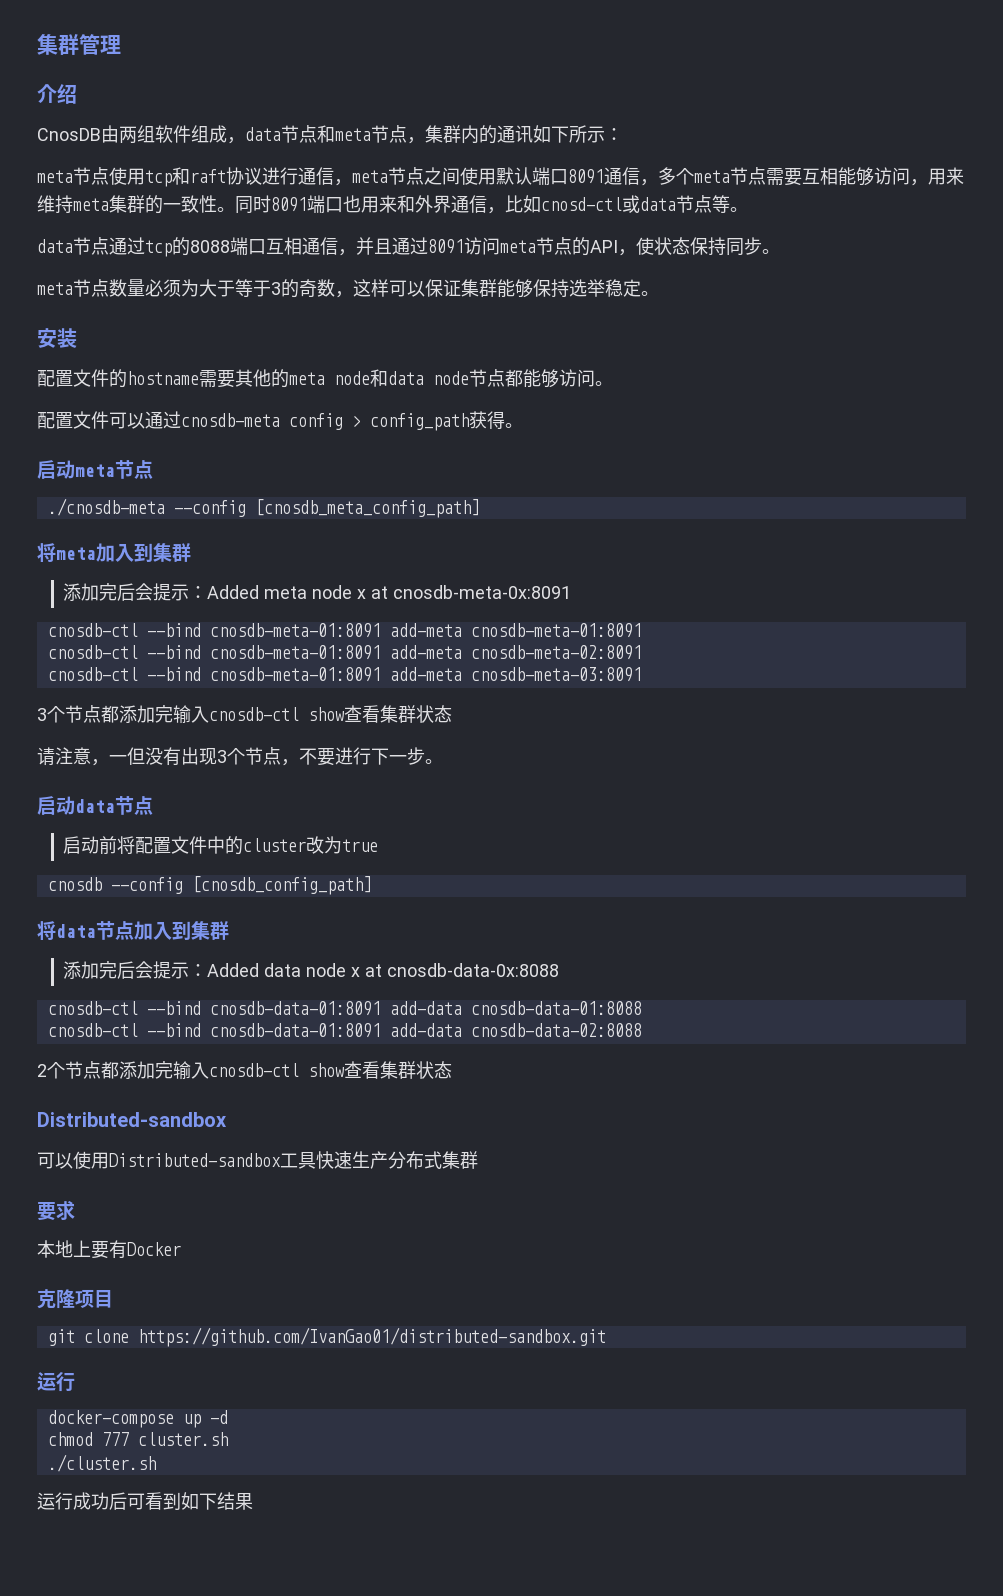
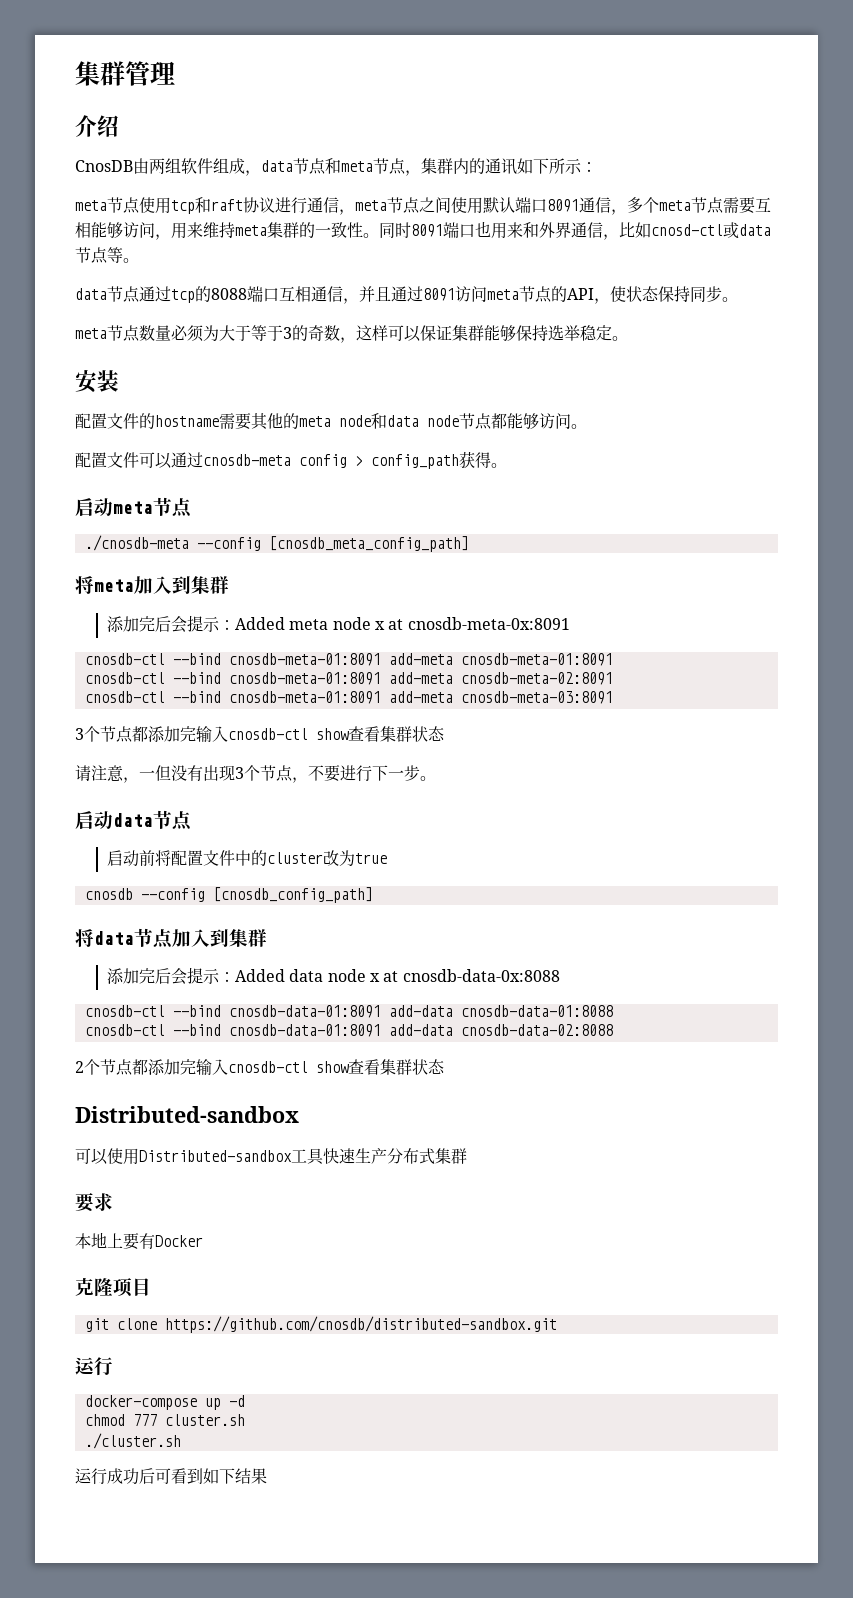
[137,1327,606,1347] https://github.com/IvanGao01/distributed-sandbox.git -> [164,1316,557,1333] https://github.com/cnosdb/distributed-sandbox.git

